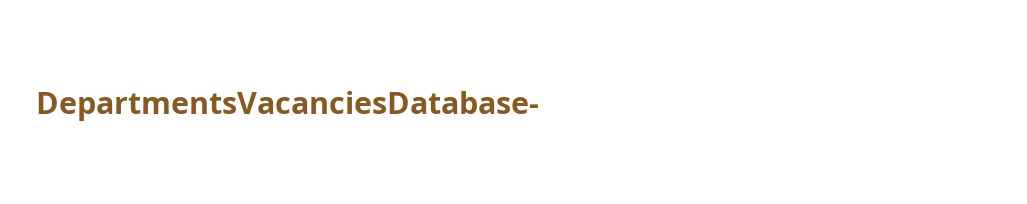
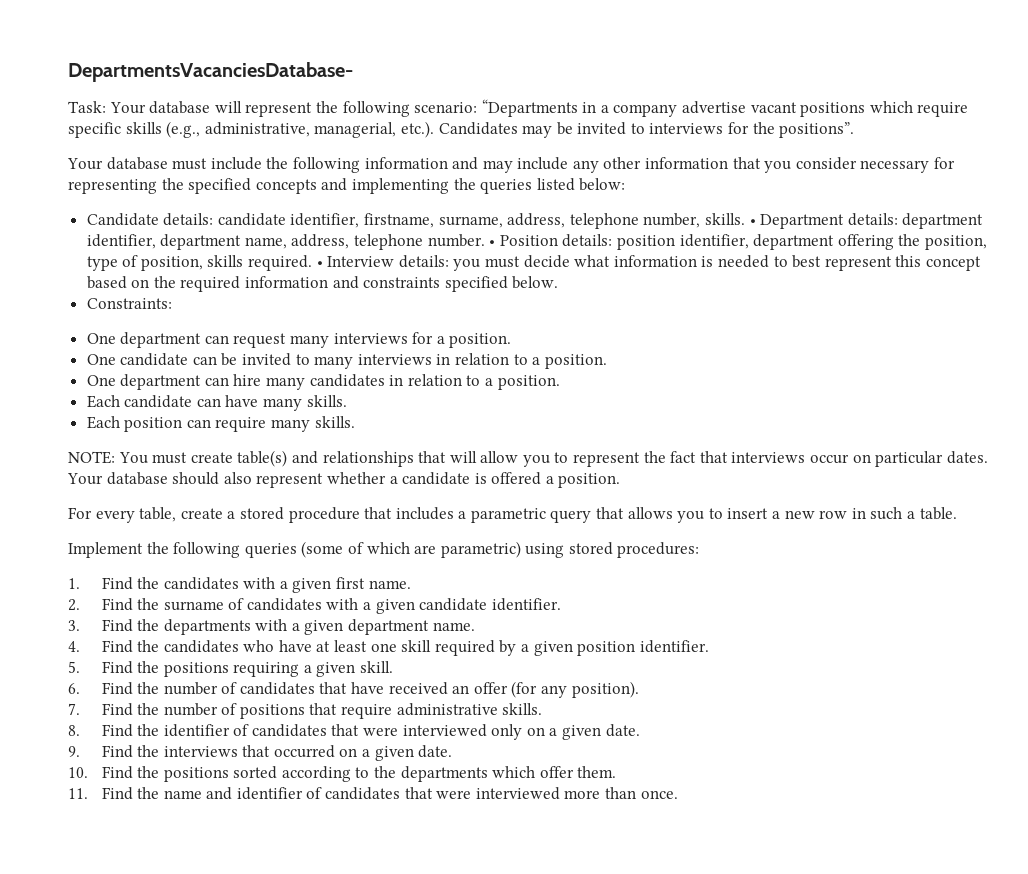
(539, 106) none -> [68,99,969,117] [68,121,855,138] [67,157,956,173] [68,178,626,194] [86,213,984,229] [86,234,987,250] [86,255,981,271] [86,276,559,292] [86,298,172,309] [86,332,512,348] [86,353,607,369] [86,374,560,390] [86,395,347,411] [86,416,355,432] [68,450,988,467] [67,472,621,488] [68,507,957,523] [68,541,700,558] [68,577,411,593] [68,598,561,614] [68,619,475,635] [68,640,709,656] [68,661,394,677] [68,681,639,698] [68,703,543,719] [68,724,640,740] [68,745,453,761] [68,766,617,782] [68,787,678,800] // Task: Your database will represent the following scenario: “Departments in a company advertise vacant positions which require specific skills (e.g., administrative, managerial, etc.). Candidates may be invited to interviews for the positions”. // Your database must include the following information and may include any other information that you consider necessary for representing the specified concepts and implementing the queries listed below: // Candidate details: candidate identifier, firstname, surname, address, telephone number, skills. • Department details: department identifier, department name, address, telephone number. • Position details: position identifier, department offering the position, type of position, skills required. • Interview details: you must decide what information is needed to best represent this concept based on the required information and constraints specified below. // Constraints: // One department can request many interviews for a position. // One candidate can be invited to many interviews in relation to a position. // One department can hire many candidates in relation to a position. // Each candidate can have many skills. // Each position can require many skills. // NOTE: You must create table(s) and relationships that will allow you to represent the fact that interviews occur on particular dates. Your database should also represent whether a candidate is offered a position. // For every table, create a stored procedure that includes a parametric query that allows you to insert a new row in such a table. // Implement the following queries (some of which are parametric) using stored procedures: // 1. Find the candidates with a given first name. // 2. Find the surname of candidates with a given candidate identifier. // 3. Find the departments with a given department name. // 4. Find the candidates who have at least one skill required by a given position identifier. // 5. Find the positions requiring a given skill. // 6. Find the number of candidates that have received an offer (for any position). // 7. Find the number of positions that require administrative skills. // 8. Find the identifier of candidates that were interviewed only on a given date. // 9. Find the interviews that occurred on a given date. // 10. Find the positions sorted according to the departments which offer them. // 11. Find the name and identifier of candidates that were interviewed more than once.

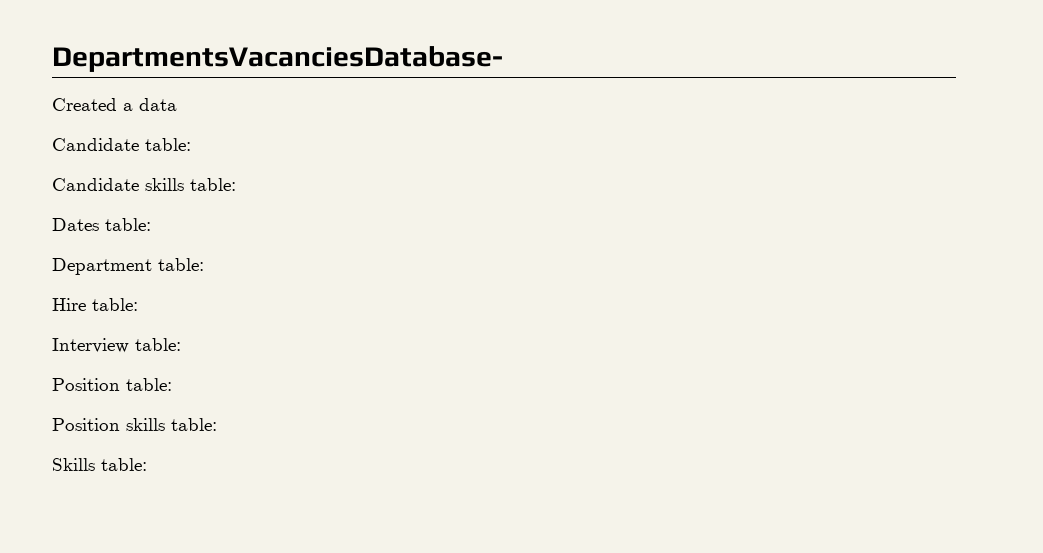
[68,99,969,117] [68,121,855,138] [67,157,956,173] [68,178,626,194] [86,213,984,229] [86,234,987,250] [86,255,981,271] [86,276,559,292] [86,298,172,309] [86,332,512,348] [86,353,607,369] [86,374,560,390] [86,395,347,411] [86,416,355,432] [68,450,988,467] [67,472,621,488] [68,507,957,523] [68,541,700,558] [68,577,411,593] [68,598,561,614] [68,619,475,635] [68,640,709,656] [68,661,394,677] [68,681,639,698] [68,703,543,719] [68,724,640,740] [68,745,453,761] [68,766,617,782] [68,787,678,800] Task: Your database will represent the following scenario: “Departments in a company advertise vacant positions which require specific skills (e.g., administrative, managerial, etc.). Candidates may be invited to interviews for the positions”. // Your database must include the following information and may include any other information that you consider necessary for representing the specified concepts and implementing the queries listed below: // Candidate details: candidate identifier, firstname, surname, address, telephone number, skills. • Department details: department identifier, department name, address, telephone number. • Position details: position identifier, department offering the position, type of position, skills required. • Interview details: you must decide what information is needed to best represent this concept based on the required information and constraints specified below. // Constraints: // One department can request many interviews for a position. // One candidate can be invited to many interviews in relation to a position. // One department can hire many candidates in relation to a position. // Each candidate can have many skills. // Each position can require many skills. // NOTE: You must create table(s) and relationships that will allow you to represent the fact that interviews occur on particular dates. Your database should also represent whether a candidate is offered a position. // For every table, create a stored procedure that includes a parametric query that allows you to insert a new row in such a table. // Implement the following queries (some of which are parametric) using stored procedures: // 1. Find the candidates with a given first name. // 2. Find the surname of candidates with a given candidate identifier. // 3. Find the departments with a given department name. // 4. Find the candidates who have at least one skill required by a given position identifier. // 5. Find the positions requiring a given skill. // 6. Find the number of candidates that have received an offer (for any position). // 7. Find the number of positions that require administrative skills. // 8. Find the identifier of candidates that were interviewed only on a given date. // 9. Find the interviews that occurred on a given date. // 10. Find the positions sorted according to the departments which offer them. // 11. Find the name and identifier of candidates that were interviewed more than once. -> [52,98,177,111] [52,138,191,151] [52,178,236,191] [52,218,151,231] [52,258,204,275] [52,298,138,311] [52,338,181,353] [52,378,172,391] [52,418,217,431] [52,458,147,471] Created a data // Candidate table: // Candidate skills table: // Dates table: // Department table: // Hire table: // Interview table: // Position table: // Position skills table: // Skills table:

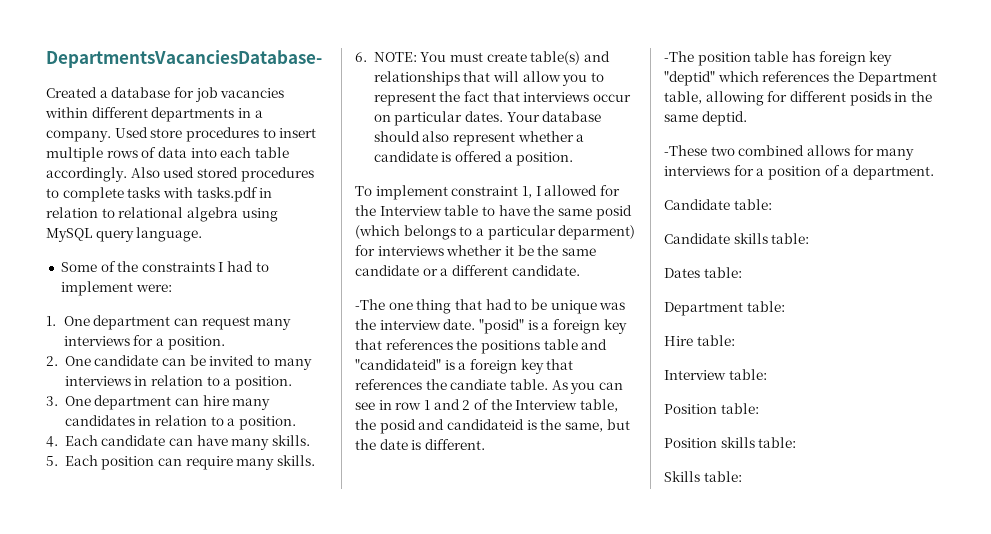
[139,98,177,111] data -> [111,87,285,102] [45,107,263,122] [46,127,317,142] [46,147,289,162] [46,167,314,182] [46,187,273,202] [46,207,278,222] [46,227,203,242] [60,261,269,272] [60,281,172,296] [46,315,292,330] [63,335,225,350] [46,355,312,370] [64,375,292,390] [46,395,271,410] [64,415,296,430] [46,435,310,450] [46,455,315,470] [355,51,610,65] [373,71,604,86] [373,91,631,106] [373,111,602,126] [373,131,585,146] [373,151,574,166] [355,185,620,200] [355,205,632,220] [355,225,636,240] [355,245,596,256] [355,265,580,276] [355,299,626,314] [355,319,627,334] [355,339,608,354] [355,359,574,374] [355,379,623,394] [355,399,618,412] [355,419,630,434] [355,439,485,450] [664,51,893,66] [664,71,937,86] [664,91,932,106] [664,111,747,126] [664,145,915,160] [664,165,934,180] database for job vacancies within different departments in a company. Used store procedures to insert multiple rows of data into each table accordingly. Also used stored procedures to complete tasks with tasks.pdf in relation to relational algebra using MySQL query language. // Some of the constraints I had to implement were: // 1. One department can request many interviews for a position. // 2. One candidate can be invited to many interviews in relation to a position. // 3. One department can hire many candidates in relation to a position. // 4. Each candidate can have many skills. // 5. Each position can require many skills. // 6. NOTE: You must create table(s) and relationships that will allow you to represent the fact that interviews occur on particular dates. Your database should also represent whether a candidate is offered a position. // To implement constraint 1, I allowed for the Interview table to have the same posid (which belongs to a particular deparment) for interviews whether it be the same candidate or a different candidate. // -The one thing that had to be unique was the interview date. "posid" is a foreign key that references the positions table and "candidateid" is a foreign key that references the candiate table. As you can see in row 1 and 2 of the Interview table, the posid and candidateid is the same, but the date is different. // -The position table has foreign key "deptid" which references the Department table, allowing for different posids in the same deptid. // -These two combined allows for many interviews for a position of a department.

